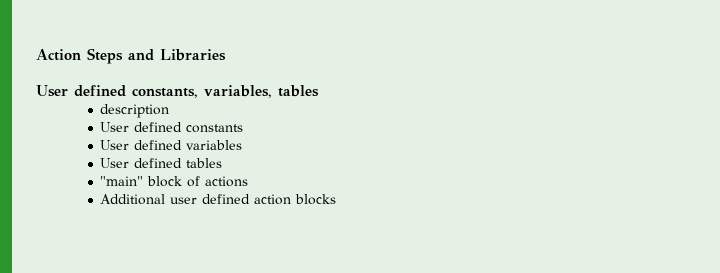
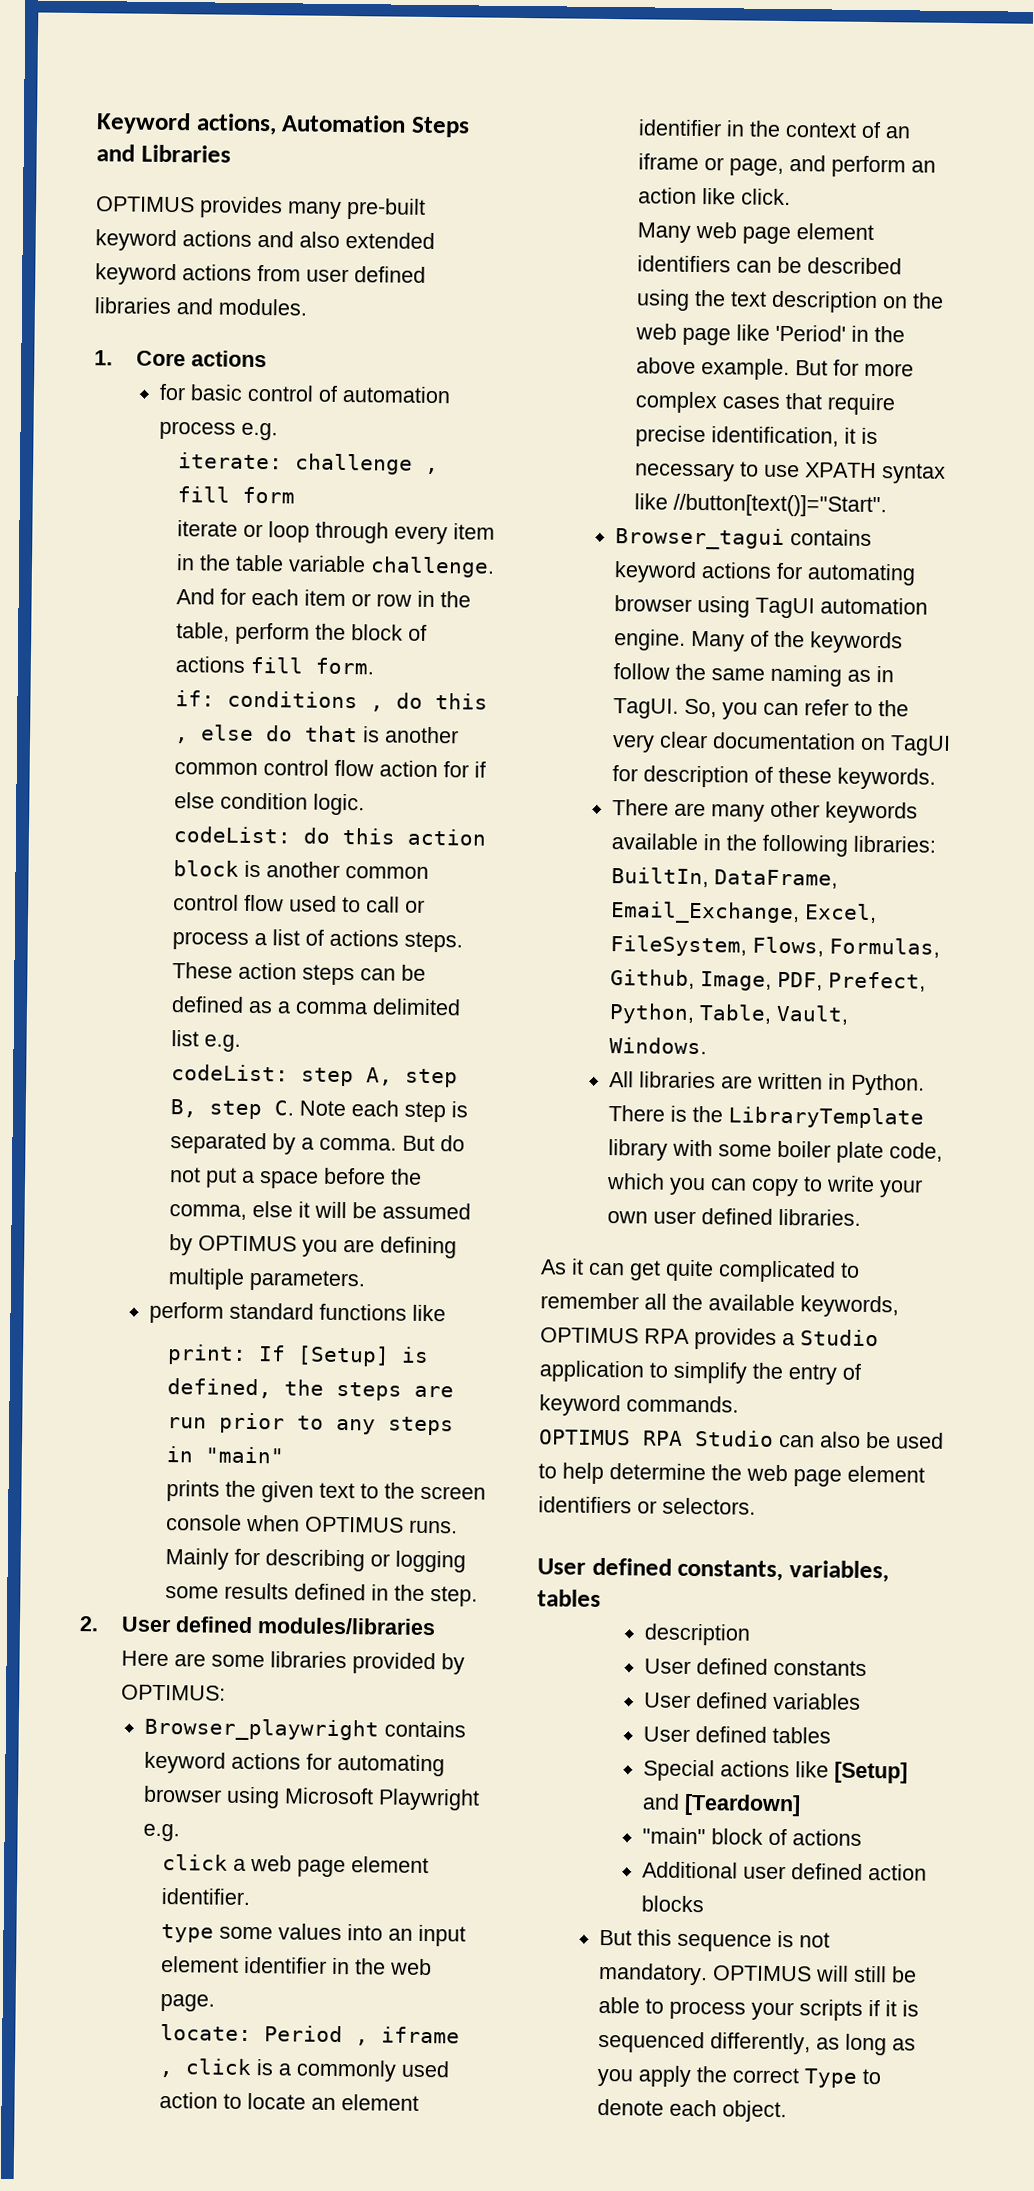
[36,49,81,61] Action -> [96,112,407,136] Keyword actions, Automation
(226, 55) none -> [96,196,426,220] [95,229,435,252] [95,263,426,286] [94,297,308,316] [94,350,268,368] [158,383,451,404] [158,420,278,441] [177,452,439,475] [176,486,295,504] [176,520,495,545] [175,554,495,578] [175,588,471,608] [175,622,427,645] [174,656,374,675] [174,690,488,712] [173,724,459,744] [173,759,486,778] [173,792,365,816] [172,826,487,846] [172,860,429,879] [172,894,425,913] [171,929,463,953] [171,962,426,986] [170,996,461,1016] [170,1030,241,1052] [170,1064,458,1088] [169,1099,468,1123] [169,1132,465,1155] [168,1167,422,1189] [168,1200,471,1220] [168,1234,457,1259] [167,1268,365,1292] [148,1301,446,1324] [166,1344,429,1367] [166,1378,454,1401] [166,1412,454,1436] [165,1446,284,1464] [165,1480,486,1503] [165,1514,458,1534] [164,1548,466,1573] [164,1582,478,1607] [79,1616,437,1636] [121,1650,466,1675] [121,1684,227,1701] [143,1717,466,1742] [143,1751,445,1777] [142,1785,480,1811] [142,1823,180,1842] [161,1854,429,1878] [160,1888,250,1906] [160,1923,466,1947] [160,1956,432,1976] [159,1994,215,2012] [159,2024,460,2046] [158,2058,450,2082] [158,2091,419,2111] [637,119,911,139] [637,153,936,178] [637,187,791,206] [636,221,874,245] [636,255,902,275] [635,289,944,314] [634,323,905,346] [635,357,914,381] [634,391,895,416] [634,425,878,448] [633,461,946,484] [633,493,887,518] [614,527,872,550] [613,561,916,586] [613,595,928,619] [613,629,903,654] [612,663,894,687] [612,698,909,720] [611,731,951,756] [611,765,936,790] [611,799,918,824] [610,833,936,857] [610,867,838,889] [609,901,877,925] [609,935,940,958] [609,969,926,992] [608,1003,849,1025] [608,1037,707,1055] [608,1071,925,1096] [607,1105,924,1129] [607,1139,943,1164] [605,1173,923,1198] [606,1208,861,1226] [540,1258,860,1283] [540,1292,899,1318] [540,1327,879,1350] [539,1360,861,1385] [539,1394,739,1417] [539,1429,944,1449] [538,1462,925,1487] [538,1496,756,1515] // OPTIMUS provides many pre-built keyword actions and also extended keyword actions from user defined libraries and modules. // 1. Core actions // for basic control of automation process e.g. // iterate: challenge , fill form // iterate or loop through every item in the table variable challenge. And for each item or row in the table, perform the block of actions fill form. // if: conditions , do this , else do that is another common control flow action for if else condition logic. // codeList: do this action block is another common control flow used to call or process a list of actions steps. These action steps can be defined as a comma delimited list e.g. // codeList: step A, step B, step C. Note each step is separated by a comma. But do not put a space before the comma, else it will be assumed by OPTIMUS you are defining multiple parameters. // perform standard functions like // print: If [Setup] is defined, the steps are run prior to any steps in "main" // prints the given text to the screen console when OPTIMUS runs. Mainly for describing or logging some results defined in the step. // 2. User defined modules/libraries Here are some libraries provided by OPTIMUS: // Browser_playwright contains keyword actions for automating browser using Microsoft Playwright e.g. // click a web page element identifier. // type some values into an input element identifier in the web page. // locate: Period , iframe , click is a commonly used action to locate an element identifier in the context of an iframe or page, and perform an action like click. // Many web page element identifiers can be described using the text description on the web page like 'Period' in the above example. But for more complex cases that require precise identification, it is necessary to use XPATH syntax like //button[text()]="Start". // Browser_tagui contains keyword actions for automating browser using TagUI automation engine. Many of the keywords follow the same naming as in TagUI. So, you can refer to the very clear documentation on TagUI for description of these keywords. // There are many other keywords available in the following libraries: BuiltIn, DataFrame, Email_Exchange, Excel, FileSystem, Flows, Formulas, Github, Image, PDF, Prefect, Python, Table, Vault, Windows. // All libraries are written in Python. There is the LibraryTemplate library with some boiler plate code, which you can copy to write your own user defined libraries. // As it can get quite complicated to remember all the available keywords, OPTIMUS RPA provides a Studio application to simplify the entry of keyword commands. // OPTIMUS RPA Studio can also be used to help determine the web page element identifiers or selectors.
(223, 163) none -> [643,1759,909,1784] [642,1793,802,1817] // Special actions like [Setup] and [Teardown]
(337, 199) none -> [598,1929,830,1952] [597,1962,917,1986] [597,1996,919,2021] [597,2030,916,2056] [596,2065,881,2088] [596,2098,787,2123] // But this sequence is not mandatory. OPTIMUS will still be able to process your scripts if it is sequenced differently, as long as you apply the correct Type to denote each object.

